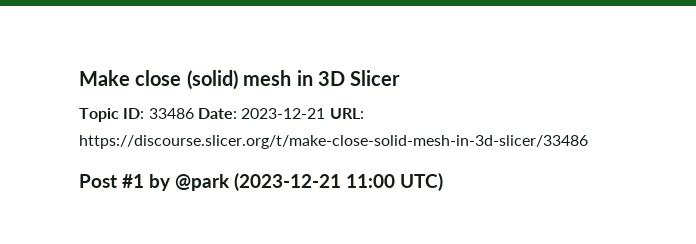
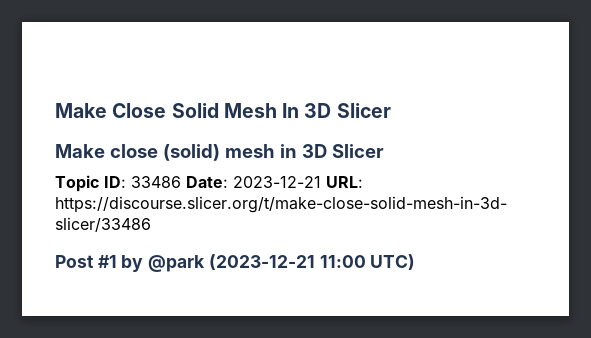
[79,70,130,86] Make -> [55,103,391,118] [55,144,105,158] Make Close Solid Mesh In 3D Slicer // Make

